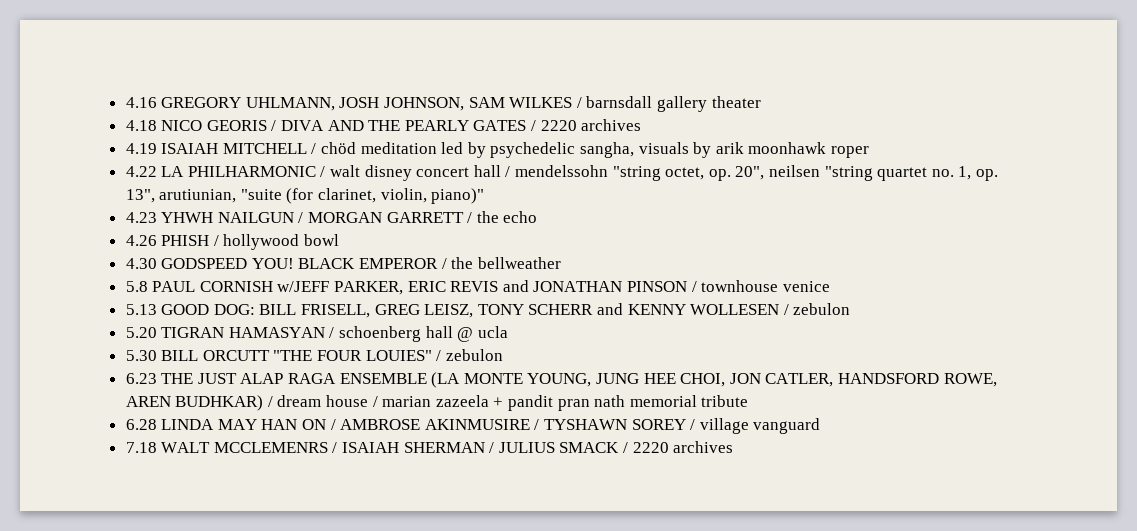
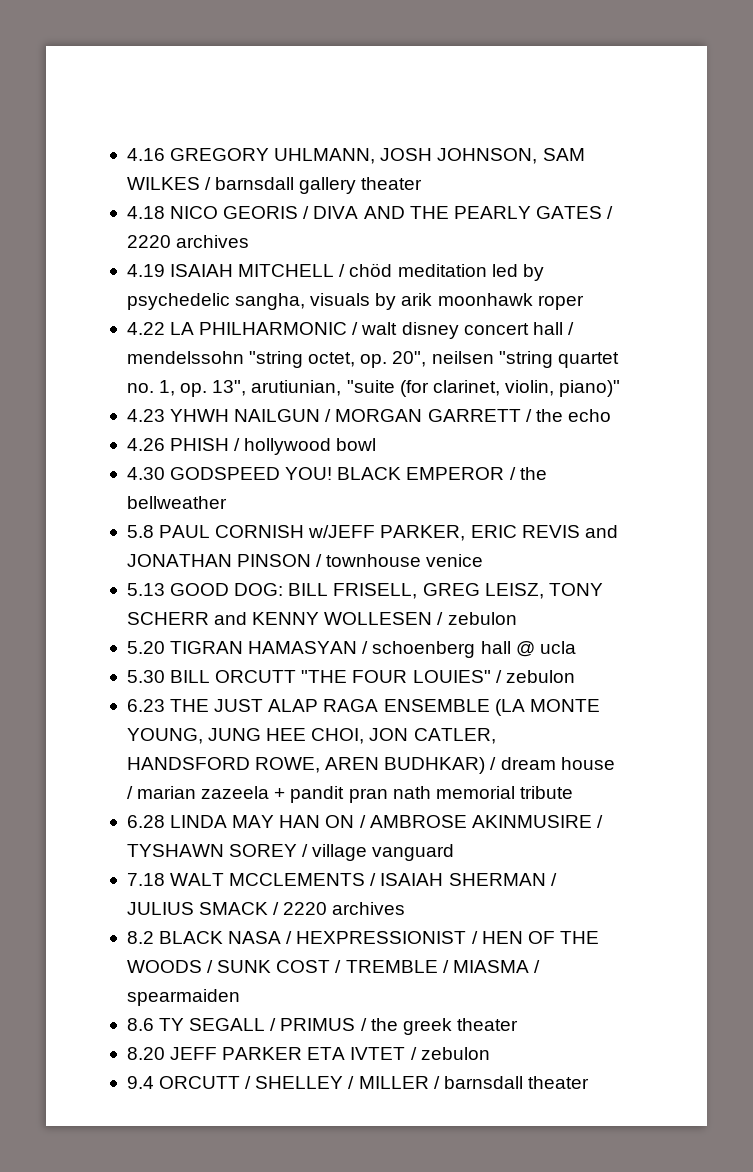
[213,442,328,453] MCCLEMENRS -> [229,873,366,886] MCCLEMENTS
(734, 447) none -> [126,931,599,944] [126,960,540,973] [126,989,240,1006] [126,1018,518,1035] [126,1047,490,1060] [126,1076,589,1089] // 8.2 BLACK NASA / HEXPRESSIONIST / HEN OF THE WOODS / SUNK COST / TREMBLE / MIASMA / spearmaiden // 8.6 TY SEGALL / PRIMUS / the greek theater // 8.20 JEFF PARKER ETA IVTET / zebulon // 9.4 ORCUTT / SHELLEY / MILLER / barnsdall theater

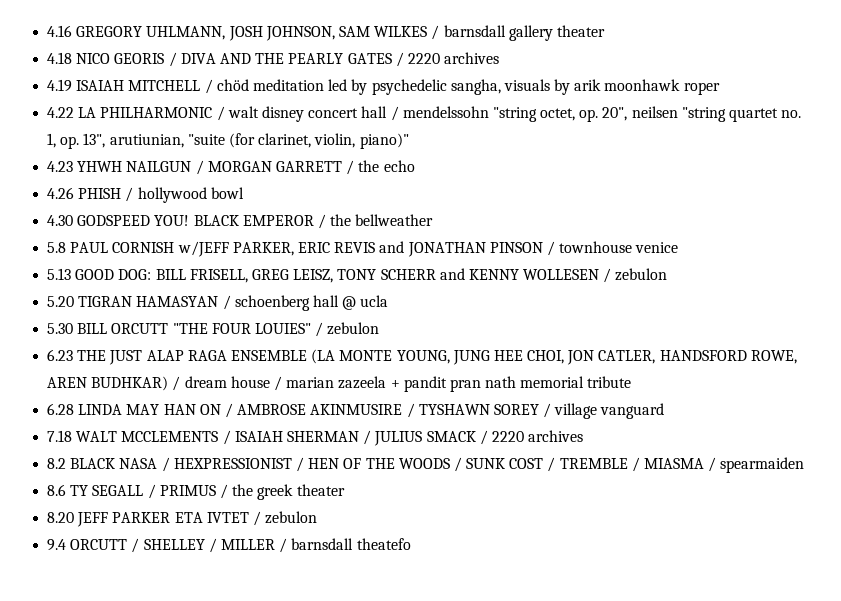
[527,1076,589,1089] theater -> [356,538,411,550] theatefo

